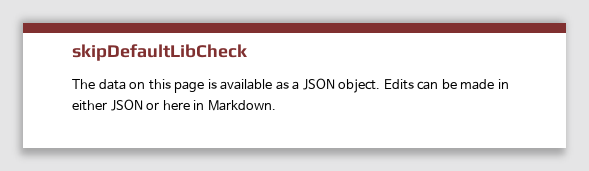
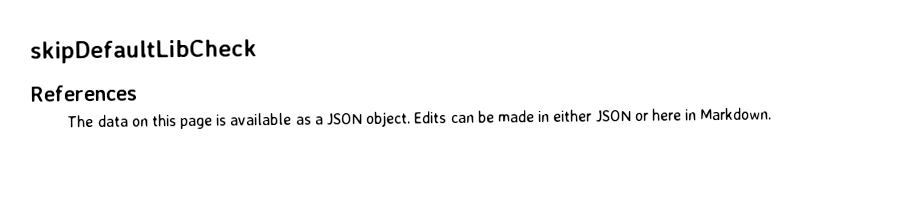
(247, 52) none -> [30,84,137,102] // References

